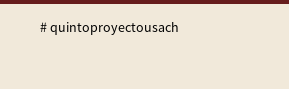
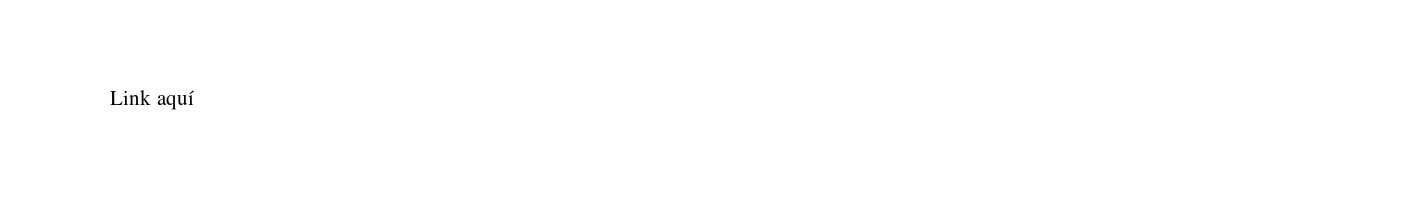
[40,22,180,35] # quintoproyectousach -> [110,90,194,110] Link aquí

